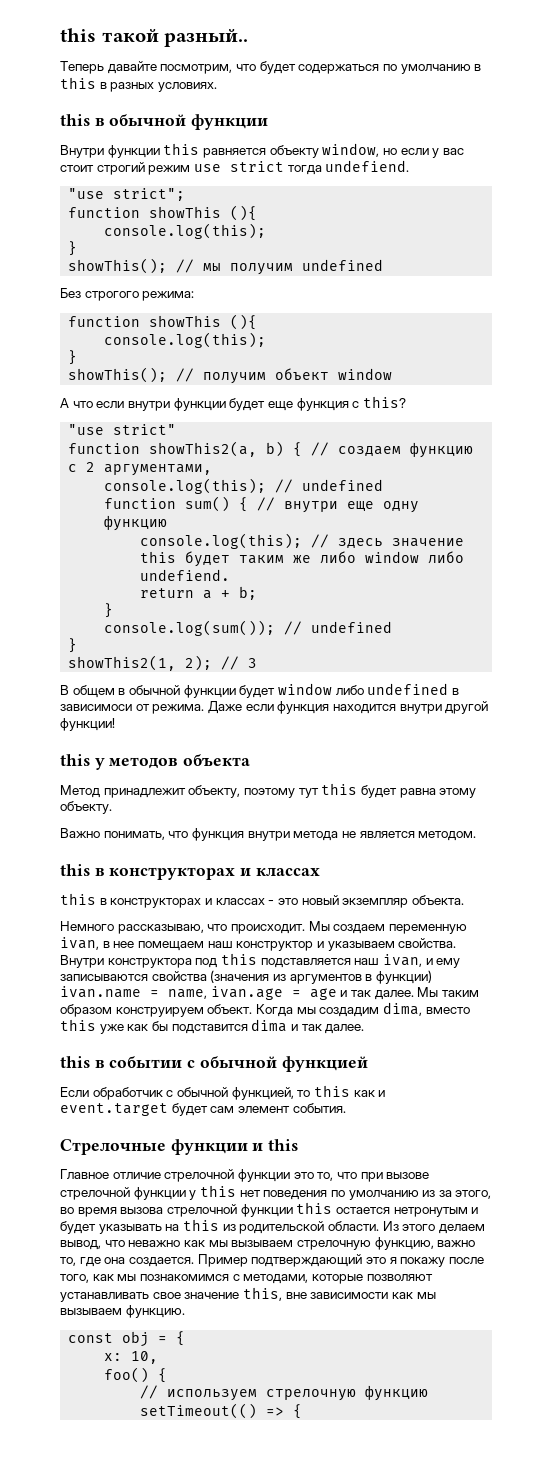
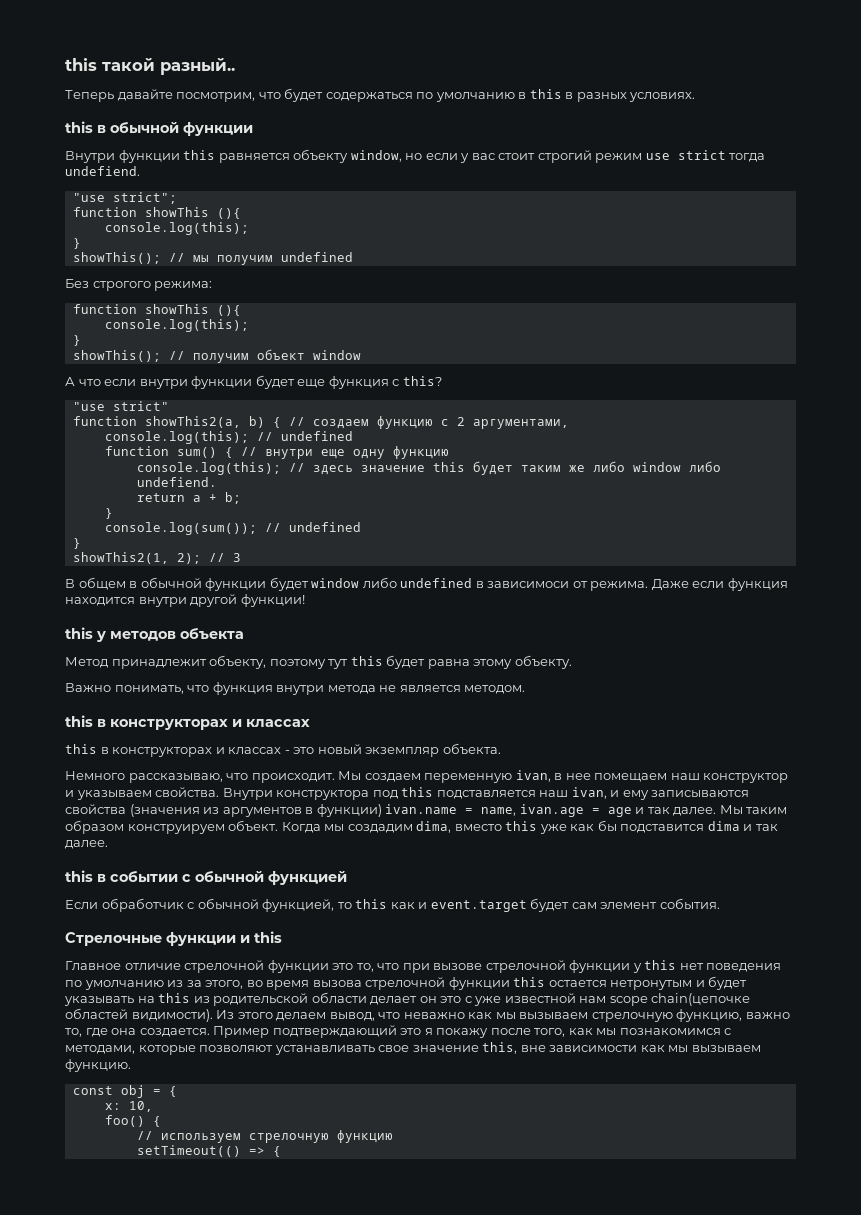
[327,1221,379,1231] области. -> [311,992,751,1006] [65,1008,213,1022] области делает он это с уже известной нам scope chain(цепочке областей видимости).

